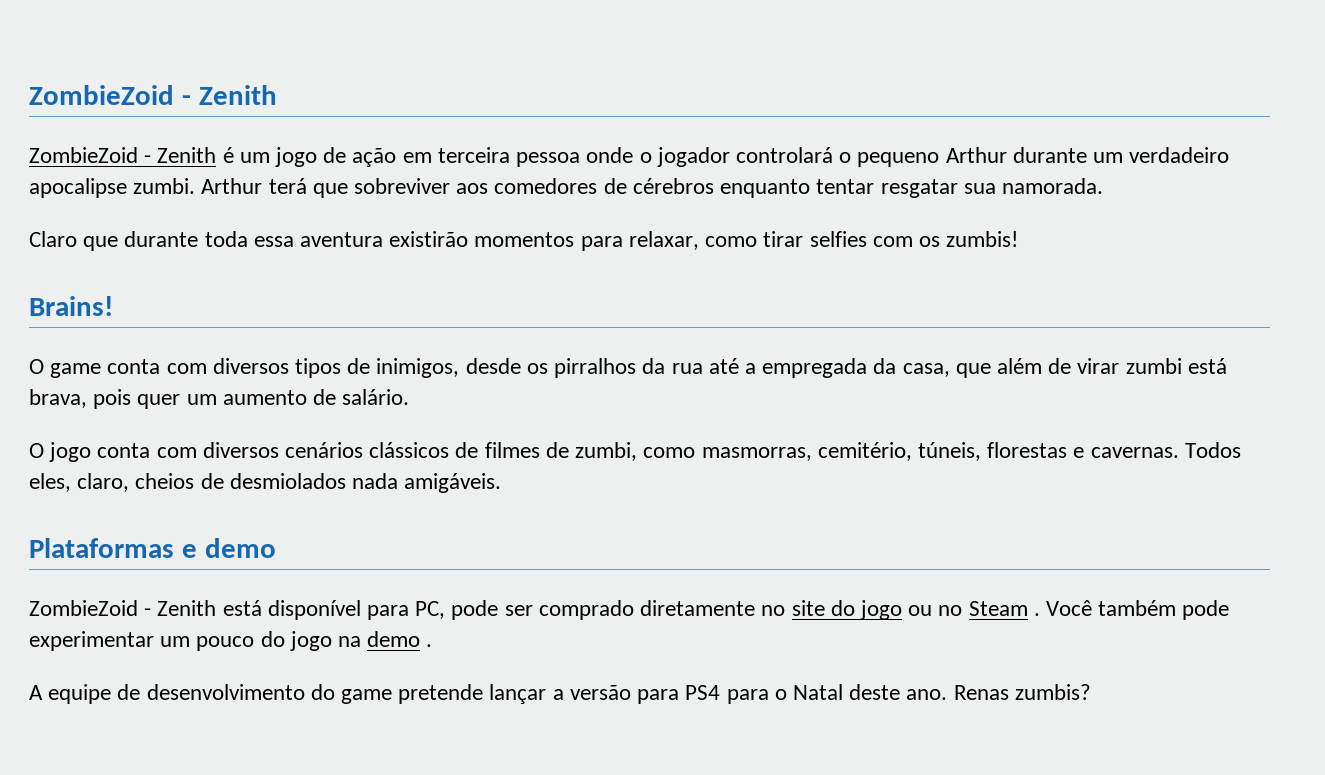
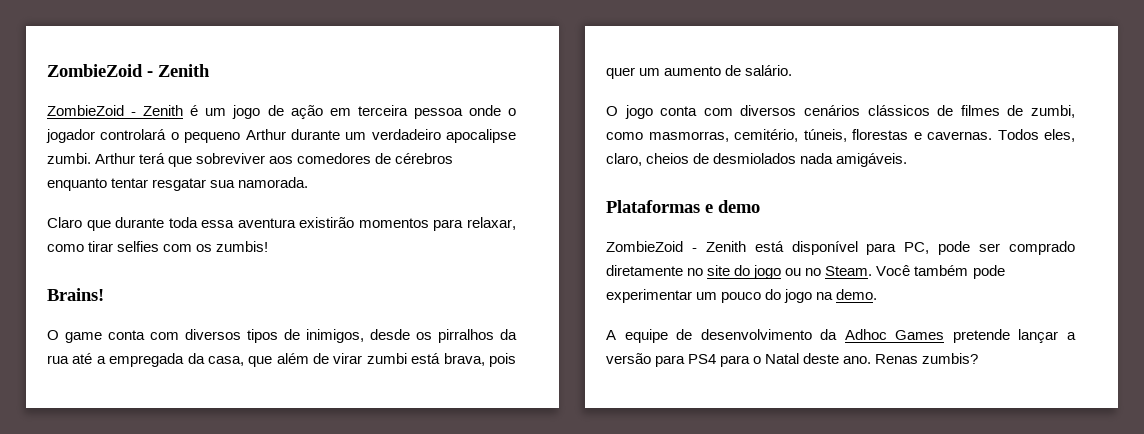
[968,601,1040,616] Steam . -> [825,266,873,276] Steam.
[367,631,433,647] demo . -> [836,289,878,300] demo.
[310,684,393,704] do game -> [820,329,945,340] da Adhoc Games

